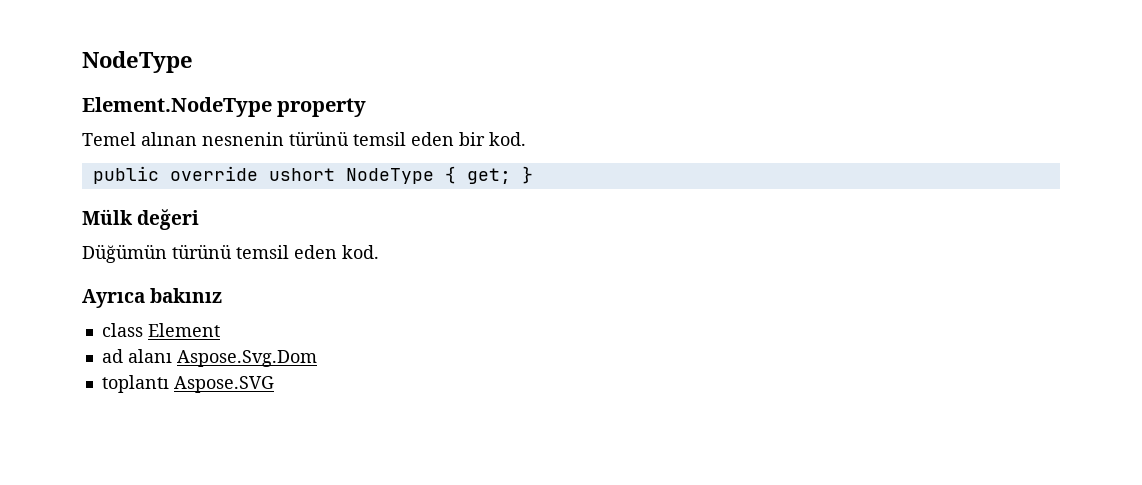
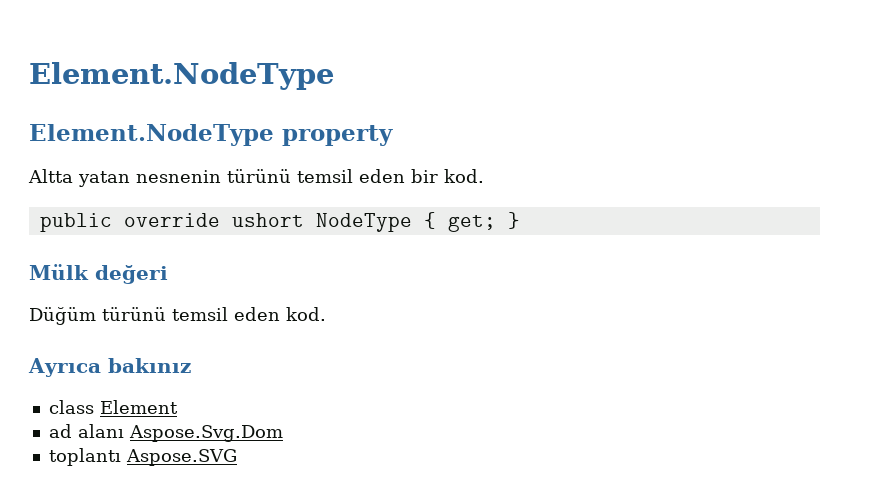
[82,51,193,73] NodeType -> [29,62,334,90] Element.NodeType
[82,132,197,146] Temel alınan -> [28,169,130,187] Altta yatan
[82,244,167,263] Düğümün -> [29,307,96,325] Düğüm

